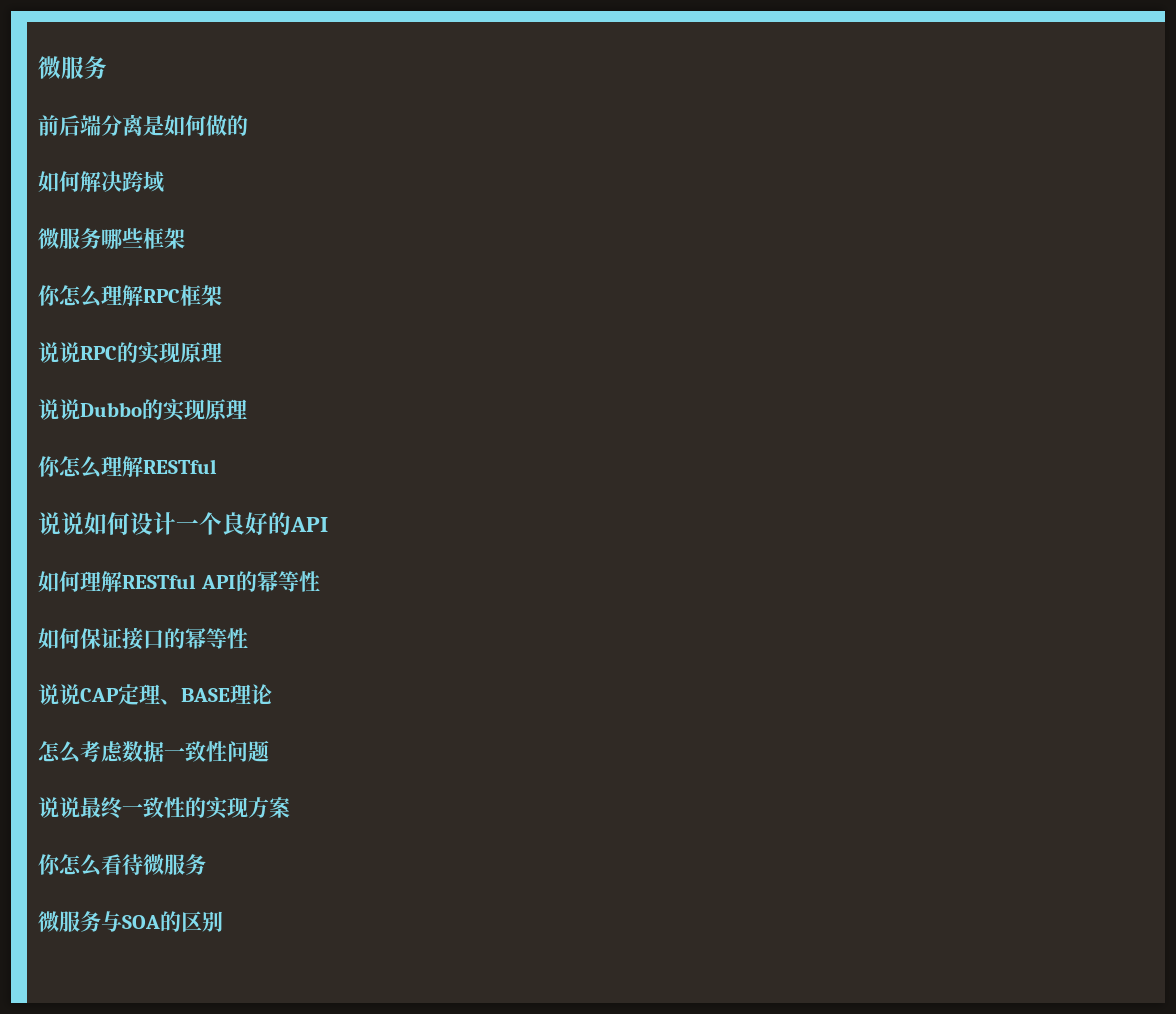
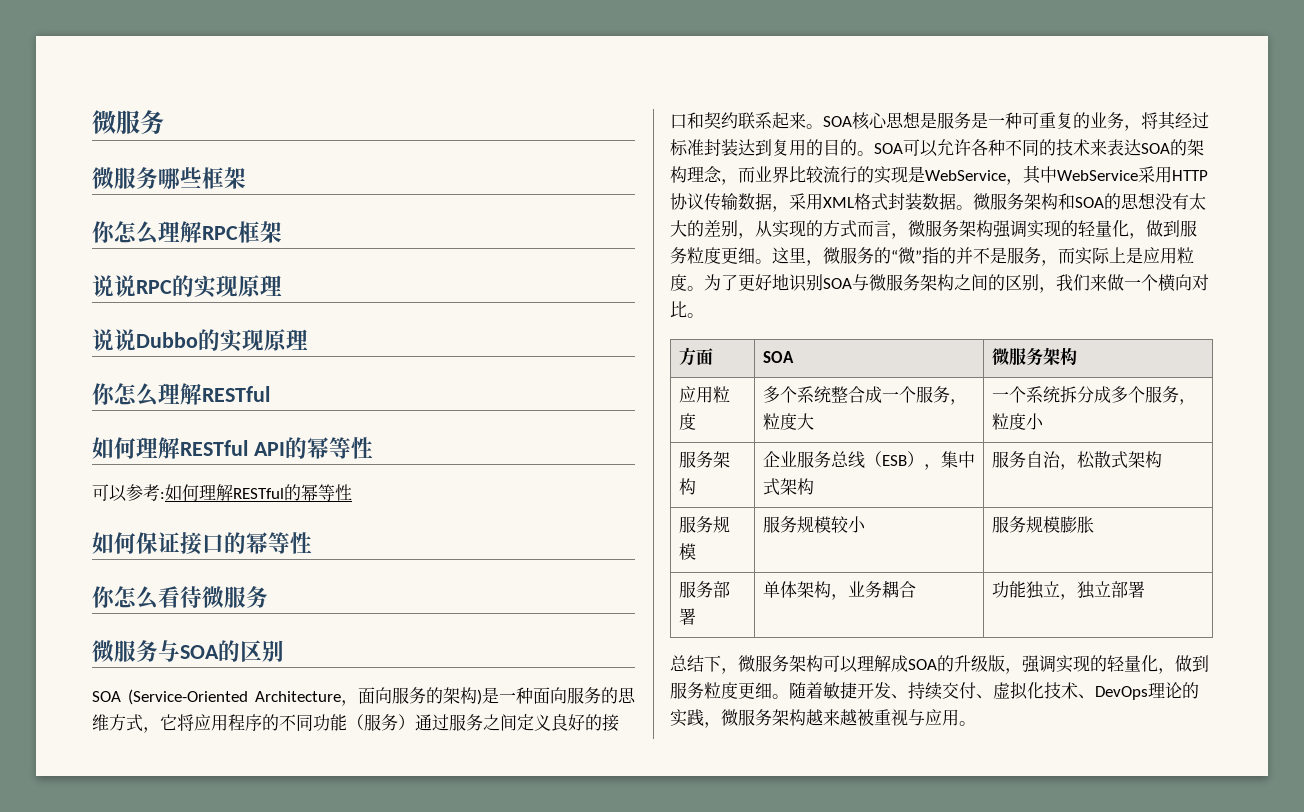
[38,56,107,79] [38,114,248,136] [38,171,164,193] 微服务 // 前后端分离是如何做的 // 如何解决跨域 -> [92,110,164,135] 微服务
[38,512,328,535] // 说说如何设计一个良好的API -> (270, 394) none
(320, 581) none -> [92,484,352,502] // 可以参考:如何理解RESTful的幂等性
[38,684,272,705] [38,740,269,764] [38,797,290,819] // 说说CAP定理、BASE理论 // 怎么考虑数据一致性问题 // 说说最终一致性的实现方案 -> (312, 543) none
(223, 921) none -> [92,687,636,706] [92,714,619,733] [670,111,1209,131] [670,139,1204,157] [670,165,1208,185] [670,193,1206,212] [670,220,1197,239] [670,247,1194,266] [670,274,1209,293] [670,301,704,318] [678,347,713,366] [762,351,794,363] [991,347,1077,366] [678,386,730,403] [678,413,696,430] [762,386,967,405] [762,413,814,430] [991,386,1196,405] [991,413,1044,430] [678,451,730,468] [678,478,696,495] [762,451,975,470] [762,478,814,496] [991,451,1162,470] [678,516,730,533] [678,543,696,560] [762,516,866,533] [991,516,1094,534] [678,581,730,598] [678,608,696,625] [762,580,916,600] [991,581,1145,600] [670,655,1209,674] [670,681,1199,700] [670,709,976,728] // SOA (Service-Oriented Architecture，面向服务的架构)是一种面向服务的思维方式，它将应用程序的不同功能（服务）通过服务之间定义良好的接口和契约联系起来。SOA核心思想是服务是一种可重复的业务，将其经过标准封装达到复用的目的。SOA可以允许各种不同的技术来表达SOA的架构理念，而业界比较流行的实现是WebService，其中WebService采用HTTP协议传输数据，采用XML格式封装数据。微服务架构和SOA的思想没有太大的差别，从实现的方式而言，微服务架构强调实现的轻量化，做到服务粒度更细。这里，微服务的“微”指的并不是服务，而实际上是应用粒度。为了更好地识别SOA与微服务架构之间的区别，我们来做一个横向对比。 // 方面 | SOA | 微服务架构 // 应用粒度 | 多个系统整合成一个服务，粒度大 | 一个系统拆分成多个服务，粒度小 // 服务架构 | 企业服务总线（ESB），集中式架构 | 服务自治，松散式架构 // 服务规模 | 服务规模较小 | 服务规模膨胀 // 服务部署 | 单体架构，业务耦合 | 功能独立，独立部署 // 总结下，微服务架构可以理解成SOA的升级版，强调实现的轻量化，做到服务粒度更细。随着敏捷开发、持续交付、虚拟化技术、DevOps理论的实践，微服务架构越来越被重视与应用。

